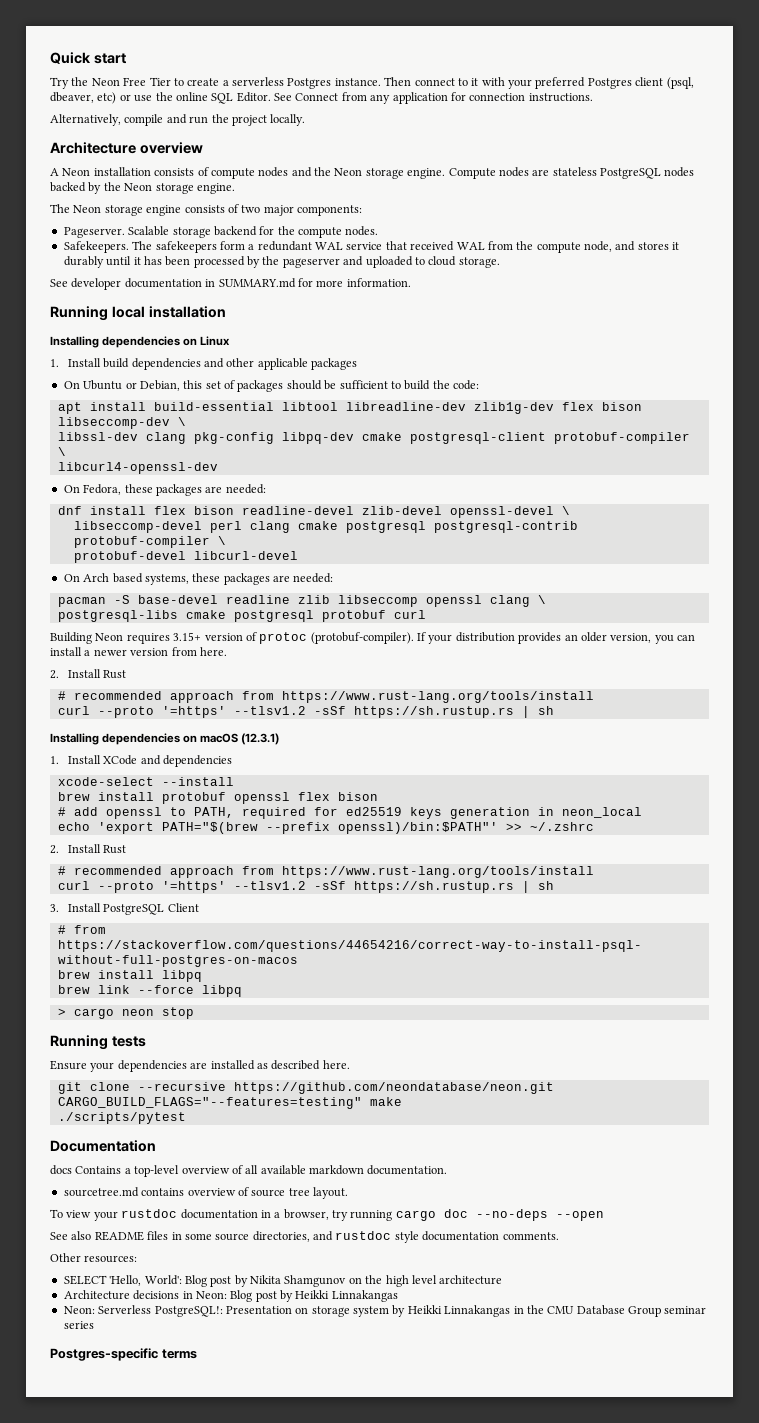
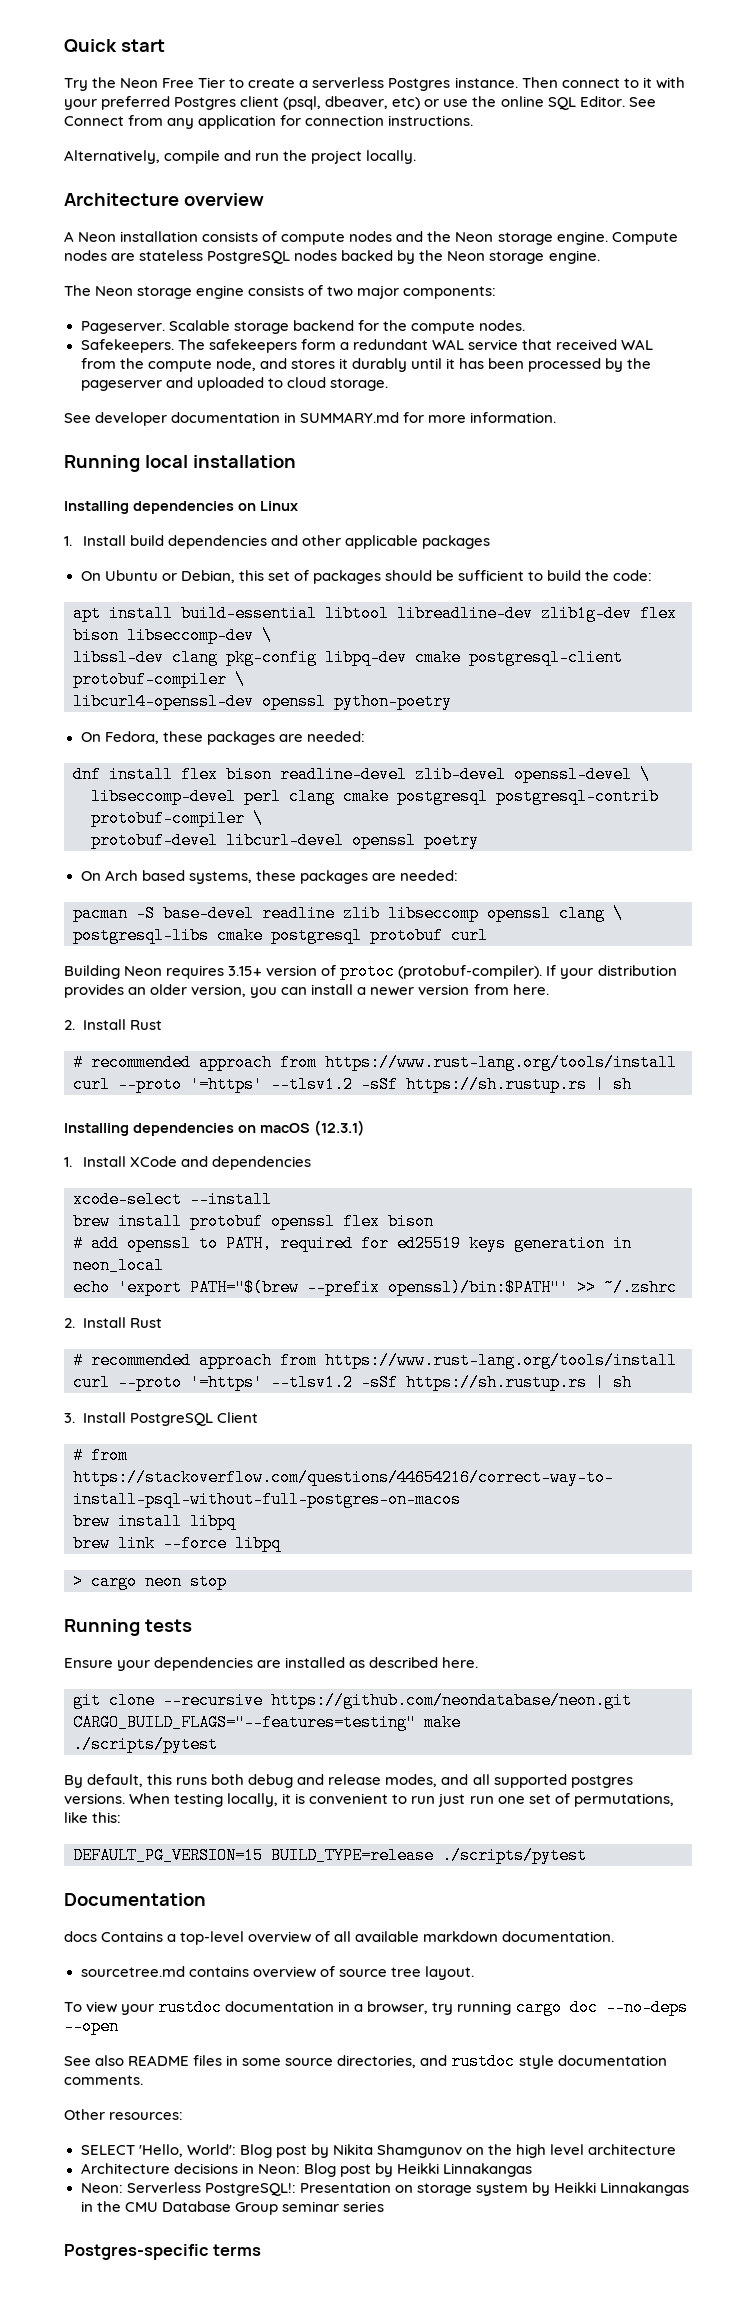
(218, 468) none -> [262,693,452,710] openssl python-poetry
(298, 555) none -> [352,832,479,849] openssl poetry
(186, 1118) none -> [64,1774,633,1788] [64,1793,674,1807] [64,1812,122,1823] [73,1847,587,1864] // By default, this runs both debug and release modes, and all supported postgres versions. When testing locally, it is convenient to run just run one set of permutations, like this: // DEFAULT_PG_VERSION=15 BUILD_TYPE=release ./scripts/pytest

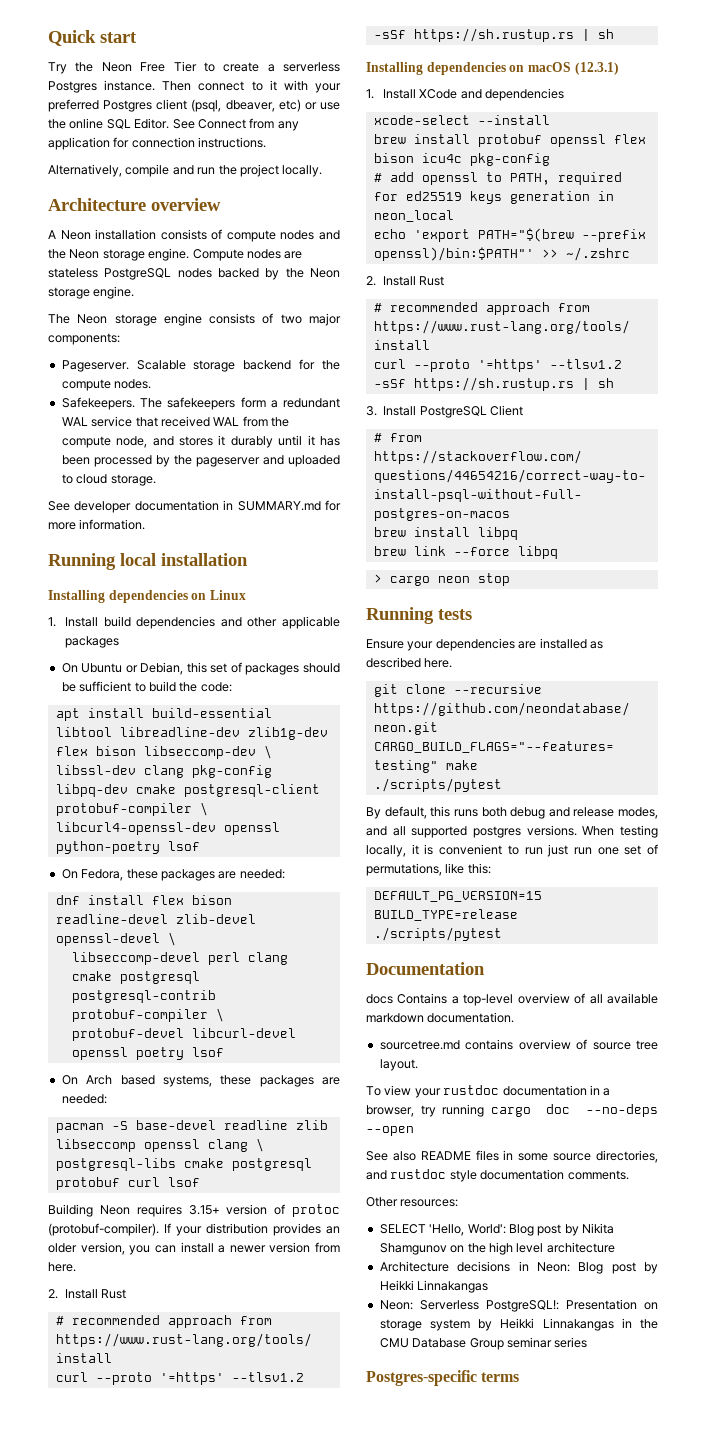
(452, 701) none -> [167,841,200,851] lsof
(479, 840) none -> [191,1047,224,1057] lsof
(488, 935) none -> [167,1177,200,1187] lsof
(434, 1221) none -> [421,153,550,166] icu4c pkg-config

